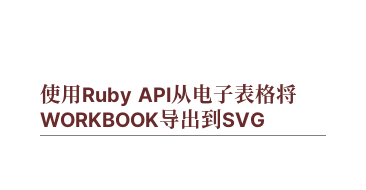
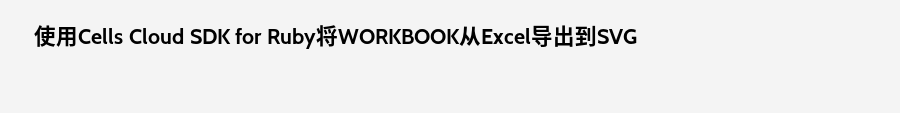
[82,83,297,107] [40,112,159,128] Ruby API从电子表格将WORKBOOK -> [78,25,532,49] Cells Cloud SDK for Ruby将WORKBOOK从Excel

